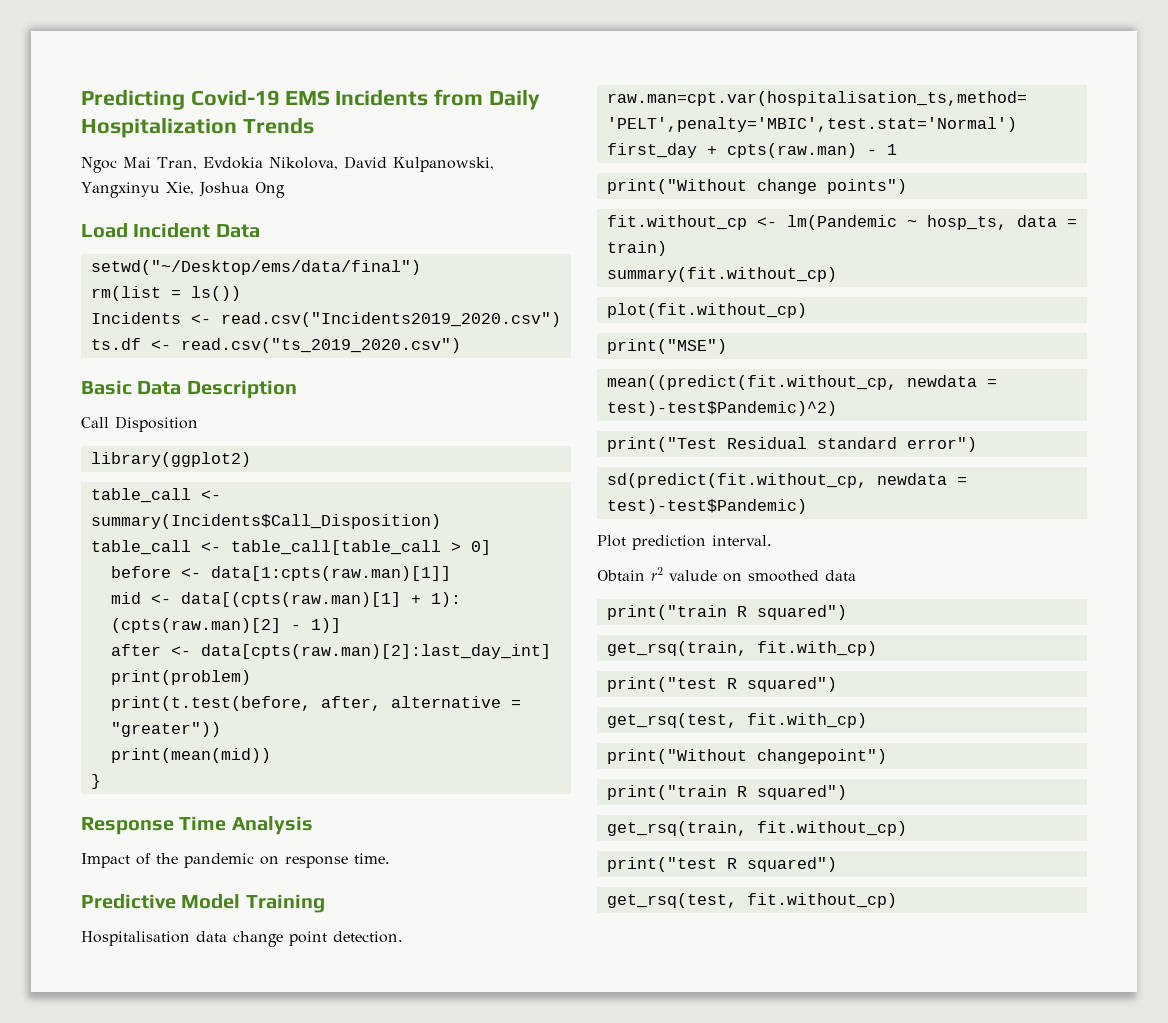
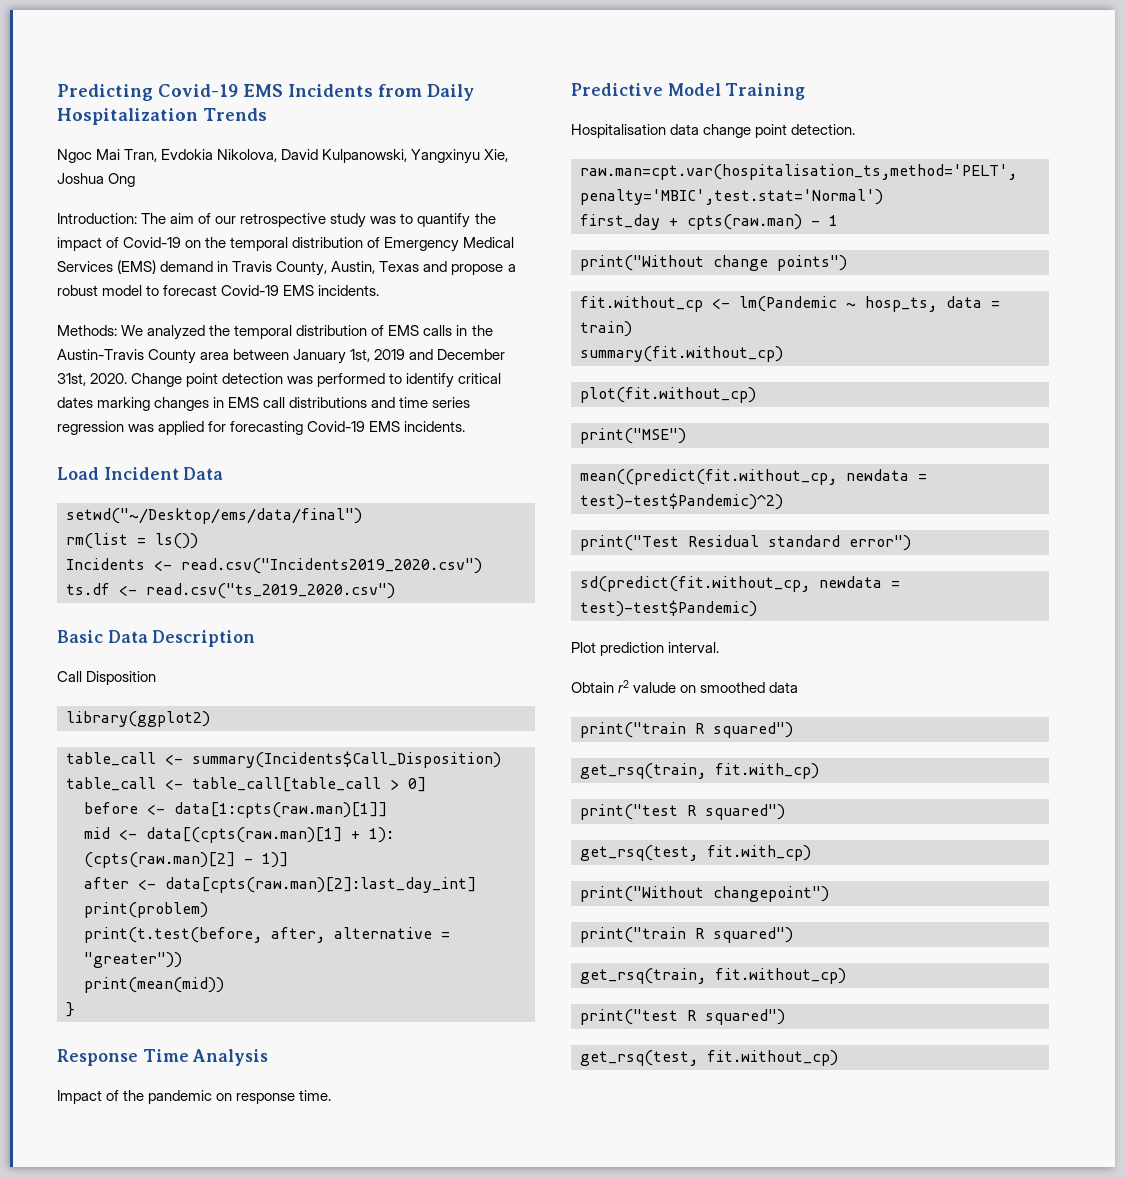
(285, 190) none -> [57,213,496,228] [57,237,515,252] [57,260,516,276] [57,285,380,296] [57,325,493,340] [57,349,506,364] [57,373,502,388] [57,397,471,411] [57,421,466,435] // Introduction: The aim of our retrospective study was to quantify the impact of Covid-19 on the temporal distribution of Emergency Medical Services (EMS) demand in Travis County, Austin, Texas and propose a robust model to forecast Covid-19 EMS incidents. // Methods: We analyzed the temporal distribution of EMS calls in the Austin-Travis County area between January 1st, 2019 and December 31st, 2020. Change point detection was performed to identify critical dates marking changes in EMS call distributions and time series regression was applied for forecasting Covid-19 EMS incidents.

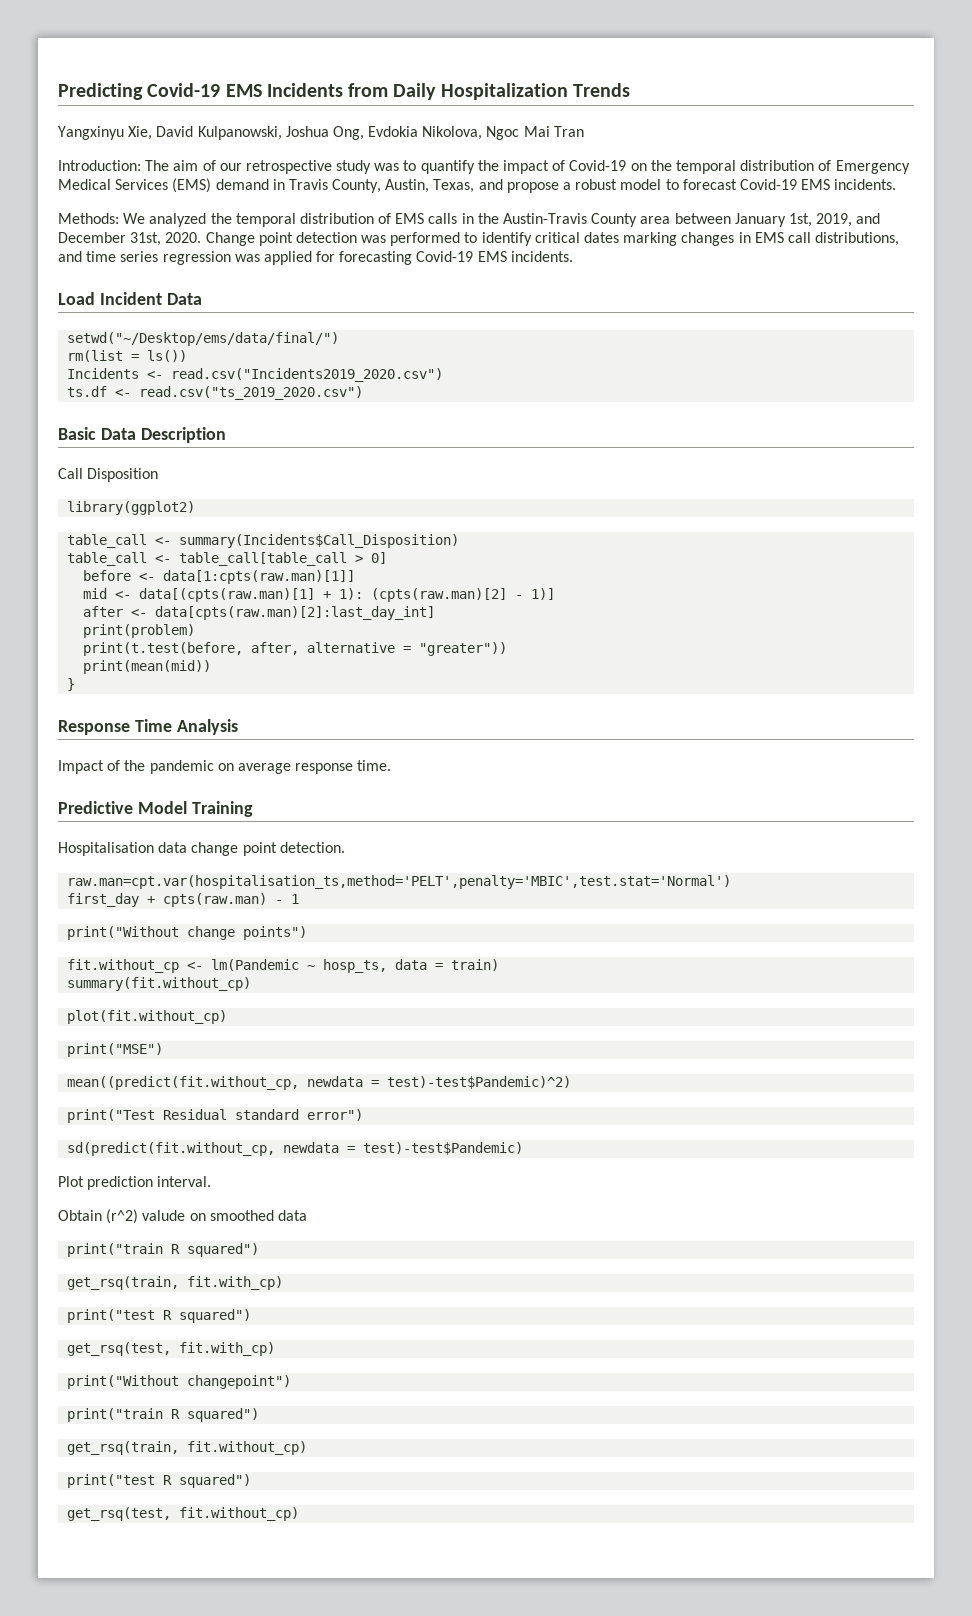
[57,149,509,164] [57,173,136,187] Ngoc Mai Tran, Evdokia Nikolova, David Kulpanowski, Yangxinyu Xie, Joshua Ong -> [58,126,584,140] Yangxinyu Xie, David Kulpanowski, Joshua Ong, Evdokia Nikolova, Ngoc Mai Tran
[379,261,420,272] Texas -> [433,179,475,193] Texas,
[374,349,406,360] 2019 -> [816,213,853,227] 2019,
[289,397,368,408] distributions -> [815,232,900,246] distributions,
[66,508,362,524] setwd("~/Desktop/ems/data/final") -> [67,332,340,346] setwd("~/Desktop/ems/data/final/")
(233, 1097) none -> [237,763,291,774] average
[618,680,630,693] r2 -> [106,1209,139,1224] (r^2)

